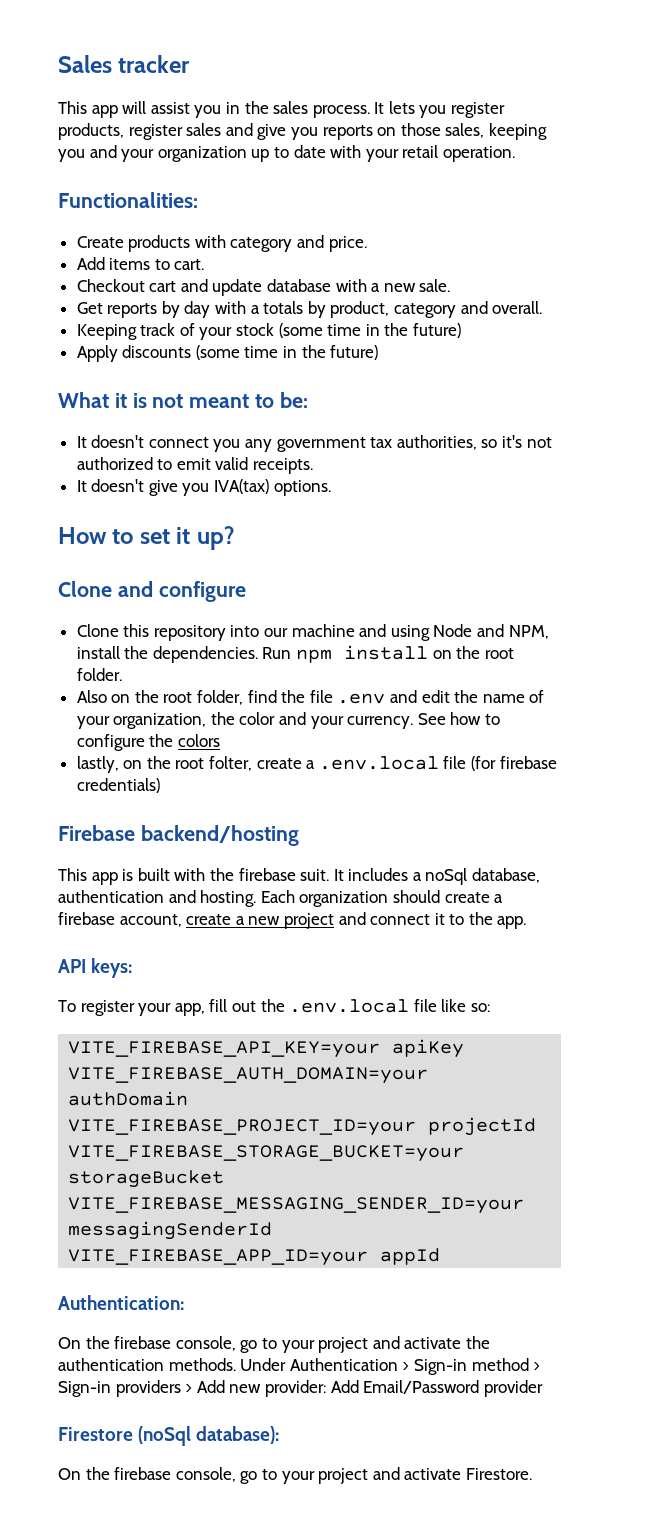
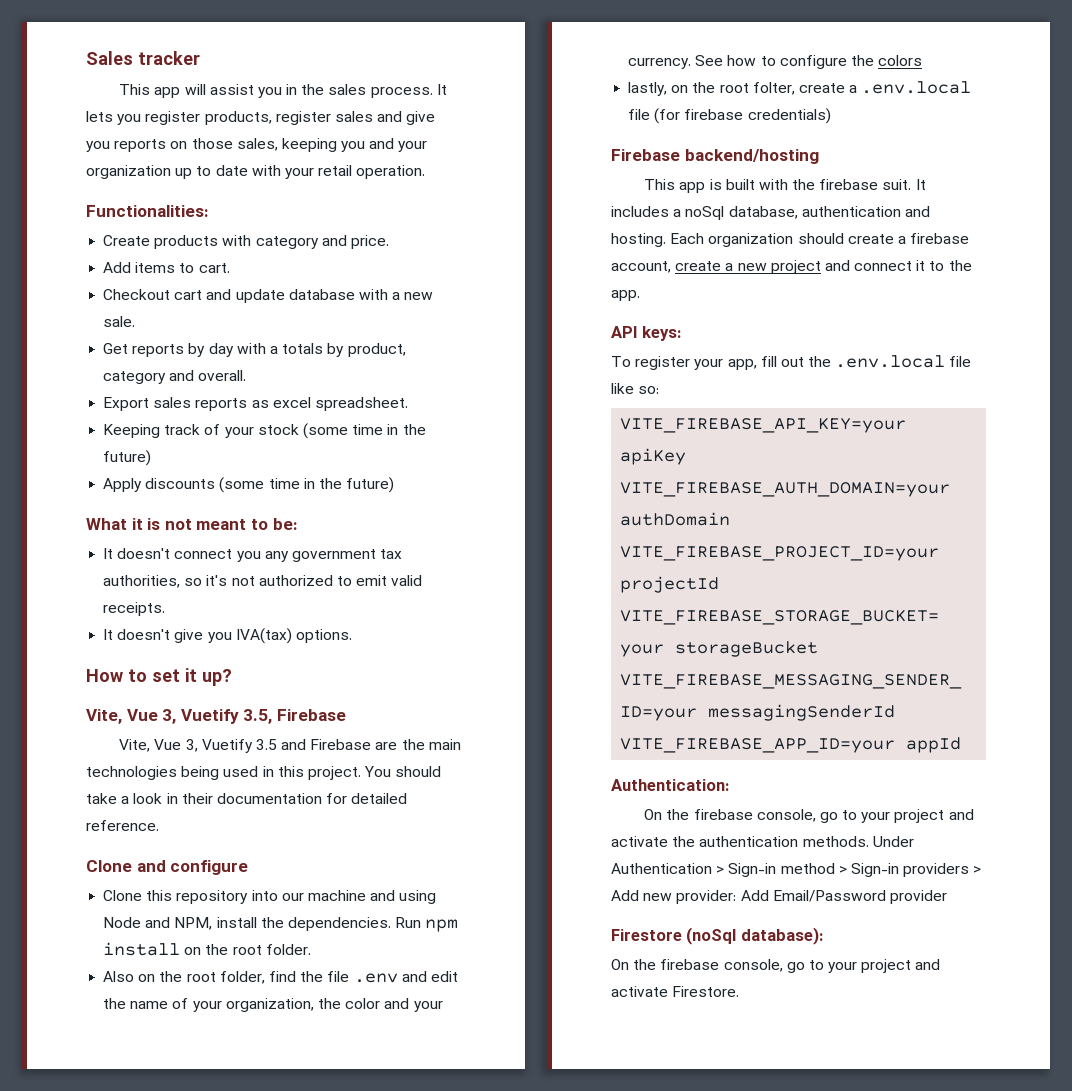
(543, 307) none -> [103,397,408,411] // Export sales reports as excel spreadsheet.
(235, 538) none -> [86,709,346,724] [119,739,461,753] [86,766,442,780] [86,793,408,804] [86,820,159,831] // Vite, Vue 3, Vuetify 3.5, Firebase // Vite, Vue 3, Vuetify 3.5 and Firebase are the main technologies being used in this project. You should take a look in their documentation for detailed reference.

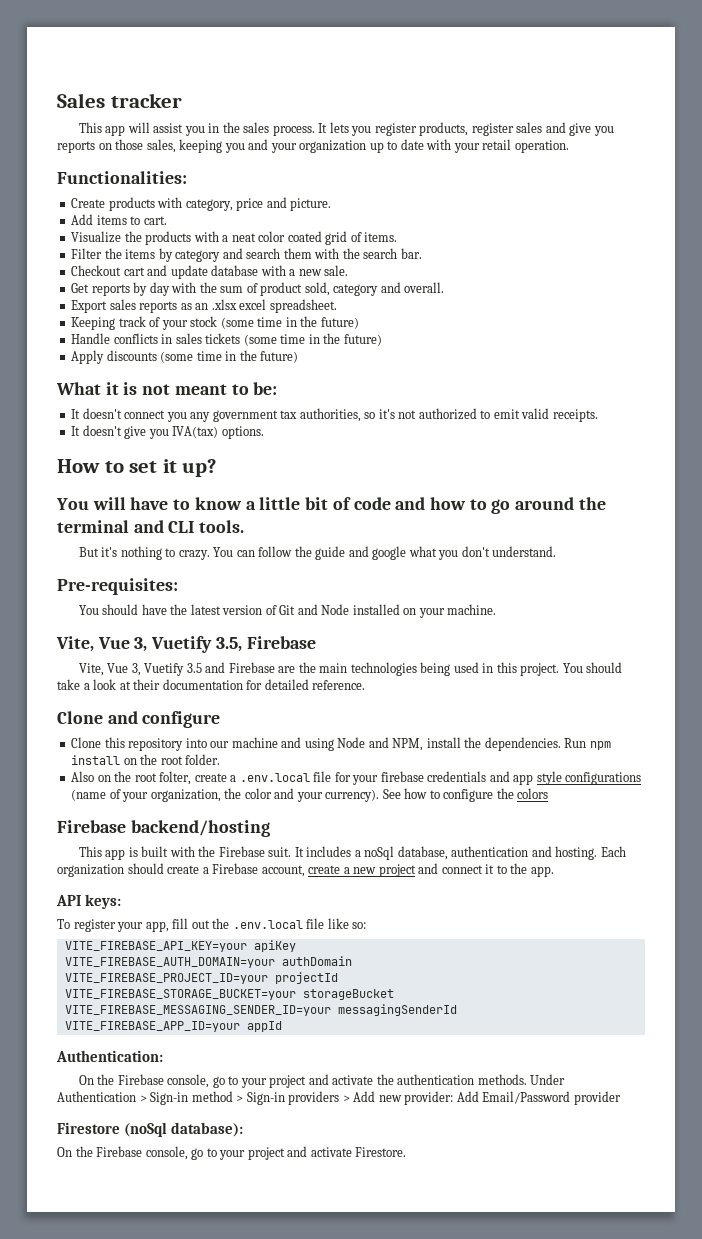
[255,235,389,249] category and price. -> [185,197,332,211] category, price and picture.
(230, 268) none -> [71,231,398,245] [71,248,422,262] // Visualize the products with a neat color coated grid of items. // Filter the items by category and search them with the search bar.
[269,343,406,357] a totals by product, -> [199,282,330,296] the sum of product sold,
(269, 404) none -> [195,299,237,310] an .xlsx
(152, 458) none -> [71,333,382,346] // Handle conflicts in sales tickets (some time in the future)
(232, 677) none -> [56,497,606,514] [57,520,245,533] [78,546,557,560] [57,578,178,595] [78,604,497,618] // You will have to know a little bit of code and how to go around the terminal and CLI tools. // But it's nothing to crazy. You can follow the guide and google what you don't understand. // Pre-requisites: // You should have the latest version of Git and Node installed on your machine.
[166,793,178,804] in -> [119,681,131,690] at
[219,971,458,984] [103,998,169,1009] folder, find the file .env and edit the name -> [159,771,642,785] [71,789,107,801] folter, create a .env.local file for your firebase credentials and app style configurations (name
[628,58,692,69] currency. -> [325,789,380,802] currency).
[628,81,972,96] [628,108,831,124] // lastly, on the root folter, create a .env.local file (for firebase credentials) -> (549, 793) none
[819,179,879,190] firebase -> [218,846,265,857] Firebase
[910,233,970,244] firebase -> [212,863,259,874] Firebase
[693,809,753,820] firebase -> [117,1074,164,1085] Firebase
[660,959,720,970] firebase -> [96,1146,143,1157] Firebase

